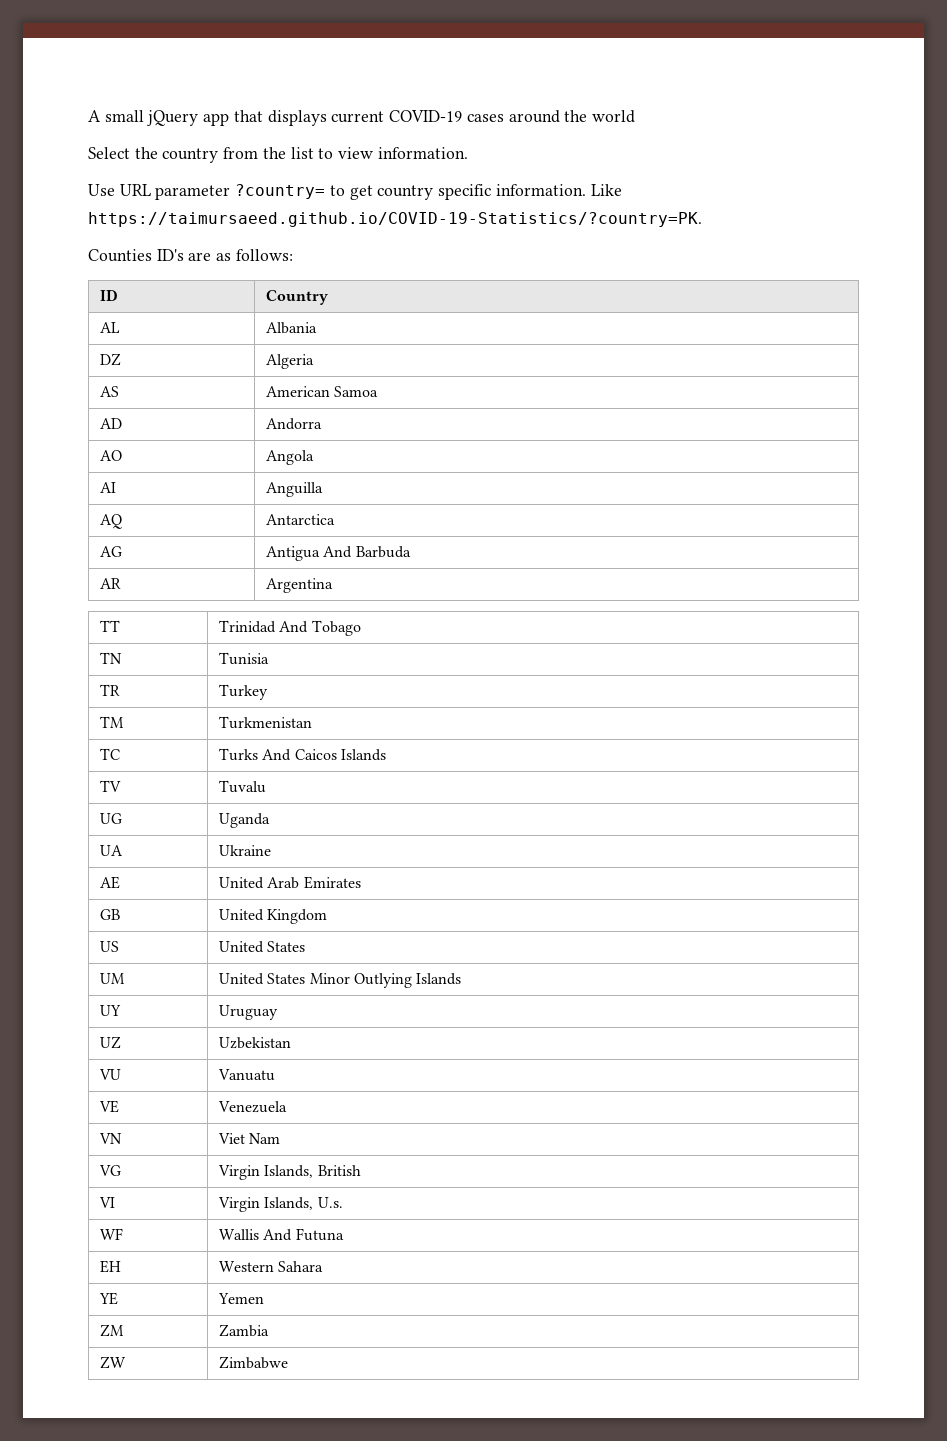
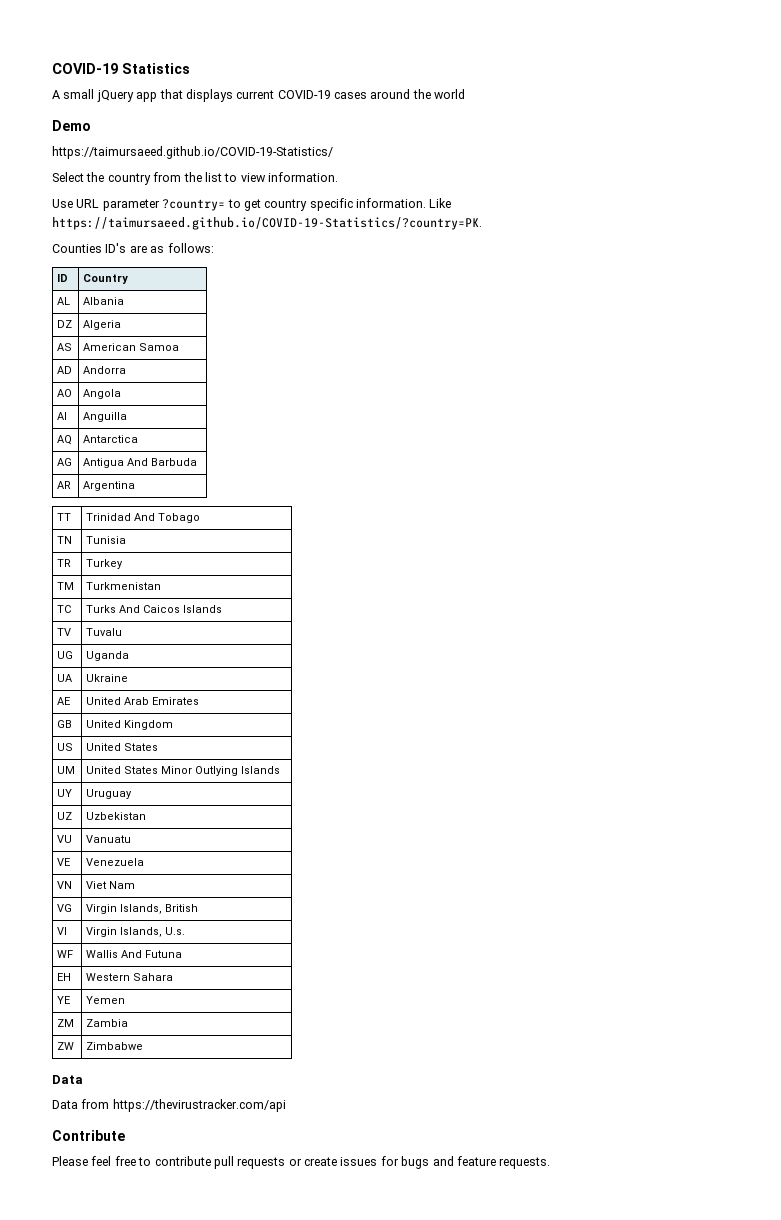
(88, 116) none -> [52,63,190,74] COVID-19 Statistics //
(635, 116) none -> [52,120,91,131] [52,146,333,159] // Demo // https://taimursaeed.github.io/COVID-19-Statistics/
(289, 1362) none -> [52,1075,83,1084] [52,1099,286,1112] [52,1130,125,1141] [52,1156,551,1169] // Data // Data from https://thevirustracker.com/api // Contribute // Please feel free to contribute pull requests or create issues for bugs and feature requests.

